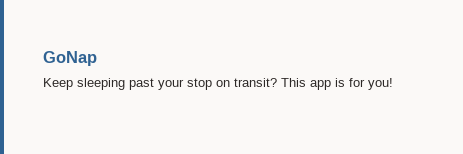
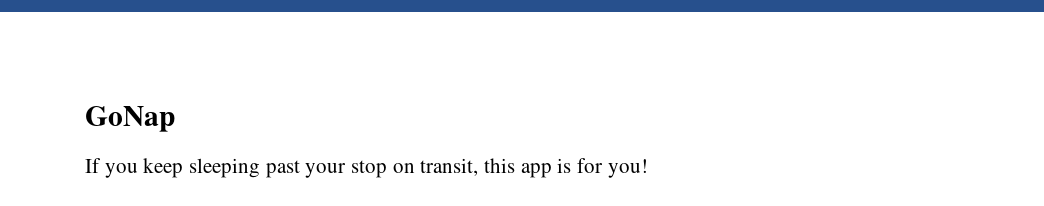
[43,78,73,90] Keep -> [85,158,184,178] If you keep
[234,78,306,87] transit? This -> [420,158,516,176] transit, this

